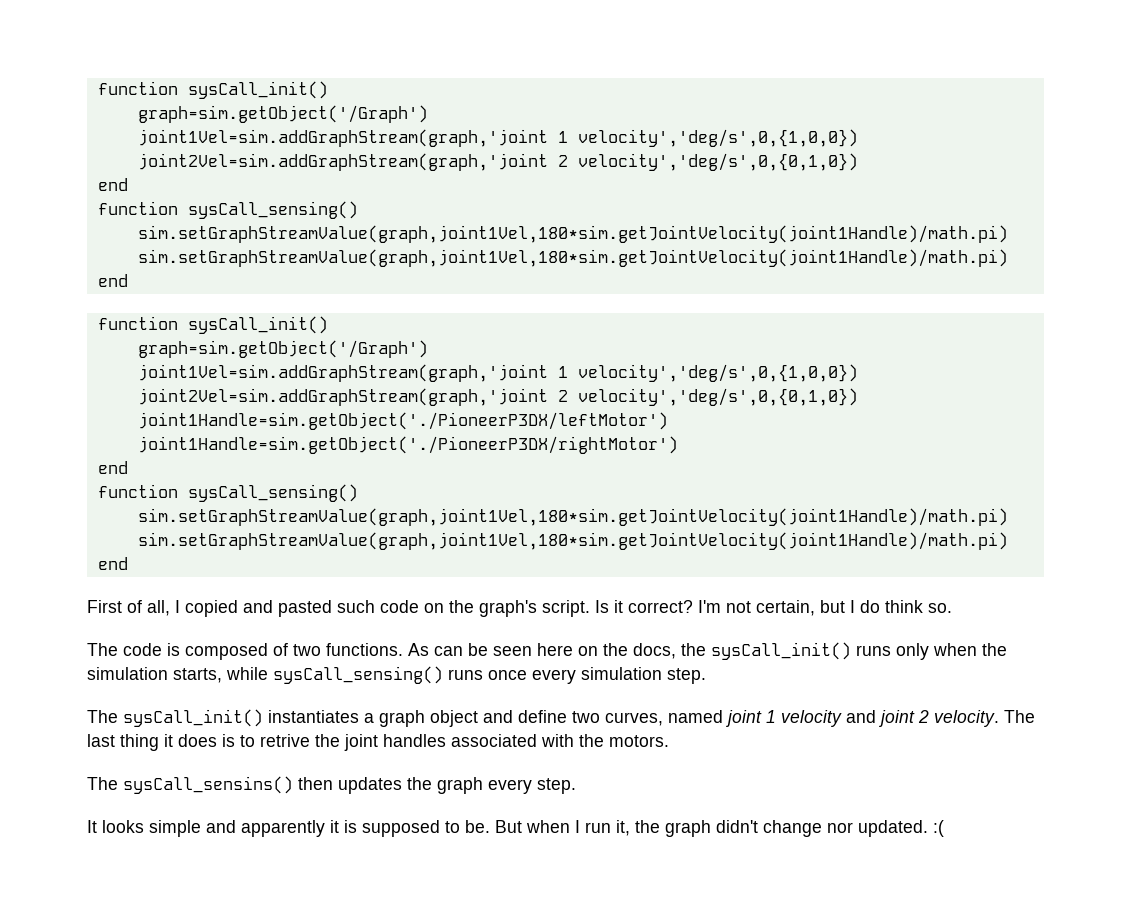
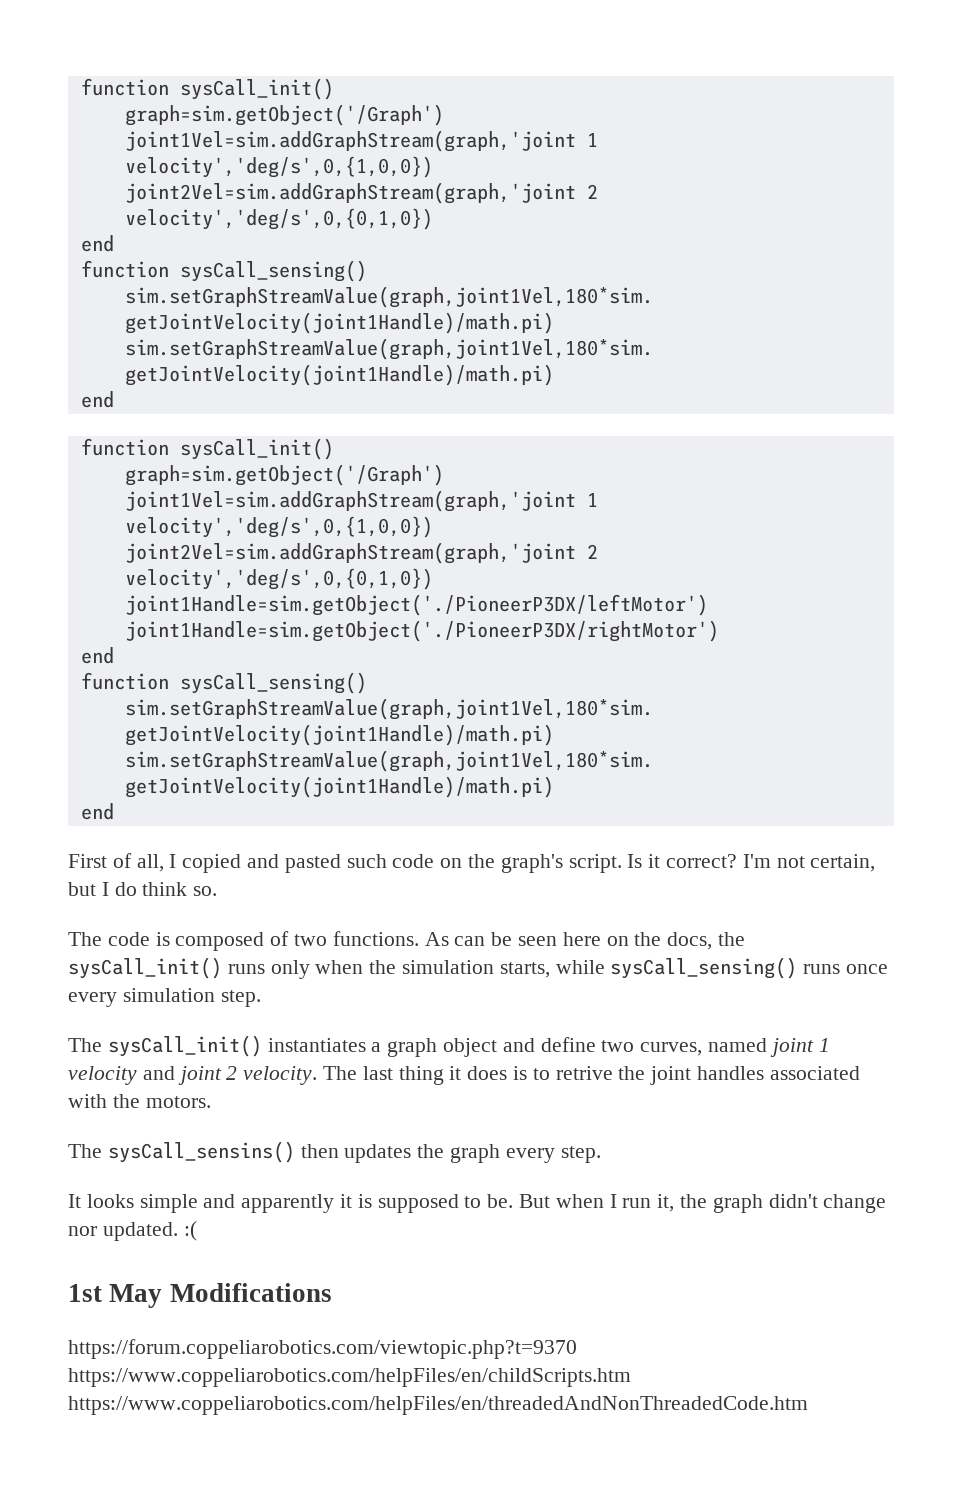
(944, 828) none -> [68,1283,332,1308] [68,1339,577,1359] [68,1368,631,1387] [68,1396,808,1415] // 1st May Modifications // https://forum.coppeliarobotics.com/viewtopic.php?t=9370 https://www.coppeliarobotics.com/helpFiles/en/childScripts.htm https://www.coppeliarobotics.com/helpFiles/en/threadedAndNonThreadedCode.htm

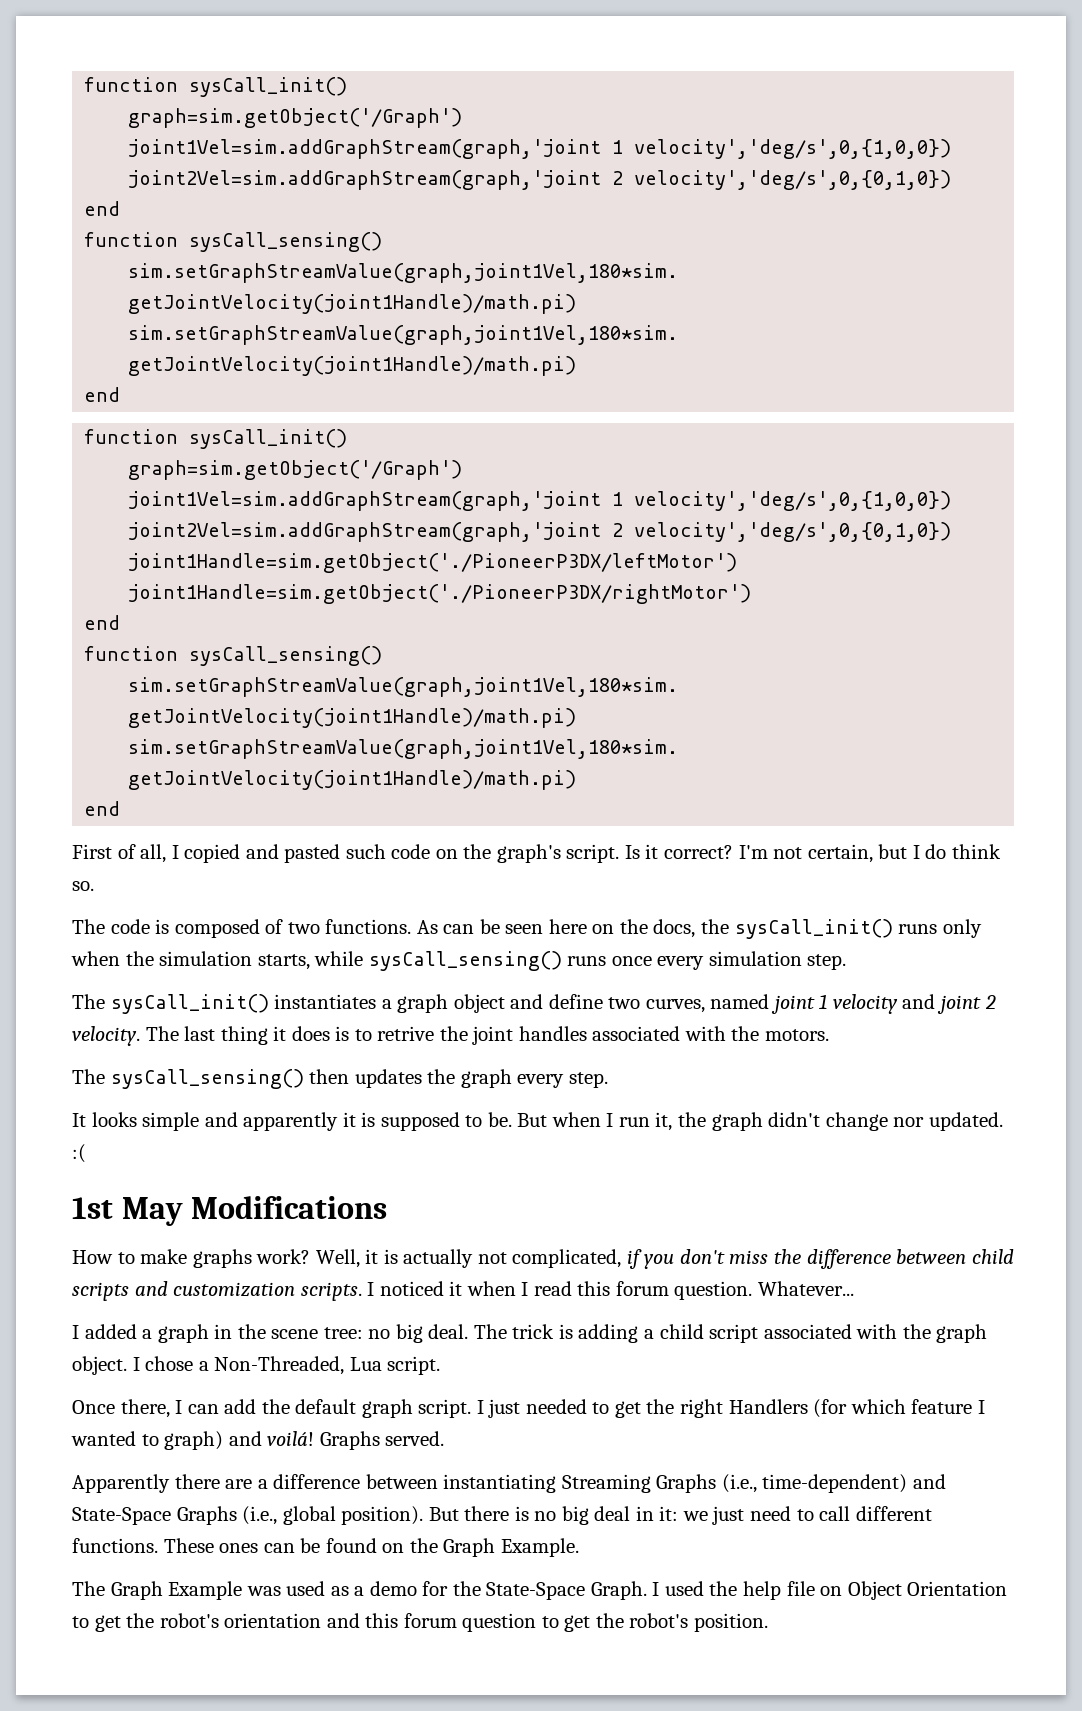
[107,1141,295,1163] sysCall_sensins() -> [110,1069,304,1089] sysCall_sensing()
[68,1339,577,1359] [68,1368,631,1387] [68,1396,808,1415] https://forum.coppeliarobotics.com/viewtopic.php?t=9370 https://www.coppeliarobotics.com/helpFiles/en/childScripts.htm https://www.coppeliarobotics.com/helpFiles/en/threadedAndNonThreadedCode.htm -> [72,1249,1014,1269] [72,1281,854,1301] [72,1324,988,1343] [72,1356,441,1375] [72,1399,985,1418] [71,1431,445,1450] [72,1474,946,1493] [72,1506,932,1525] [72,1538,579,1557] [72,1581,1008,1600] [72,1613,768,1632] How to make graphs work? Well, it is actually not complicated, if you don't miss the difference between child scripts and customization scripts. I noticed it when I read this forum question. Whatever... // I added a graph in the scene tree: no big deal. The trick is adding a child script associated with the graph object. I chose a Non-Threaded, Lua script. // Once there, I can add the default graph script. I just needed to get the right Handlers (for which feature I wanted to graph) and voilá! Graphs served. // Apparently there are a difference between instantiating Streaming Graphs (i.e., time-dependent) and State-Space Graphs (i.e., global position). But there is no big deal in it: we just need to call different functions. These ones can be found on the Graph Example. // The Graph Example was used as a demo for the State-Space Graph. I used the help file on Object Orientation to get the robot's orientation and this forum question to get the robot's position.

